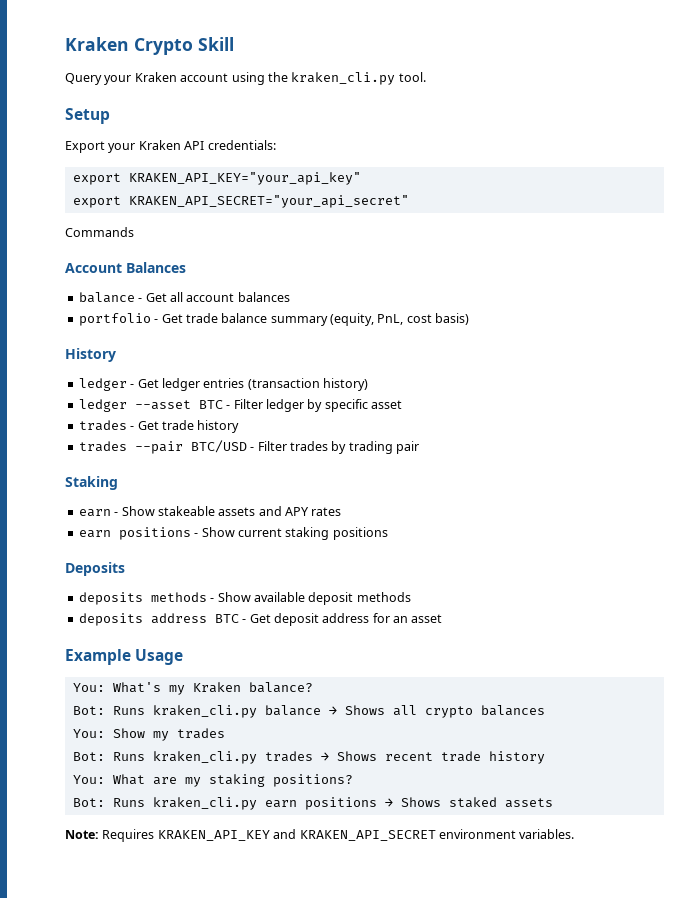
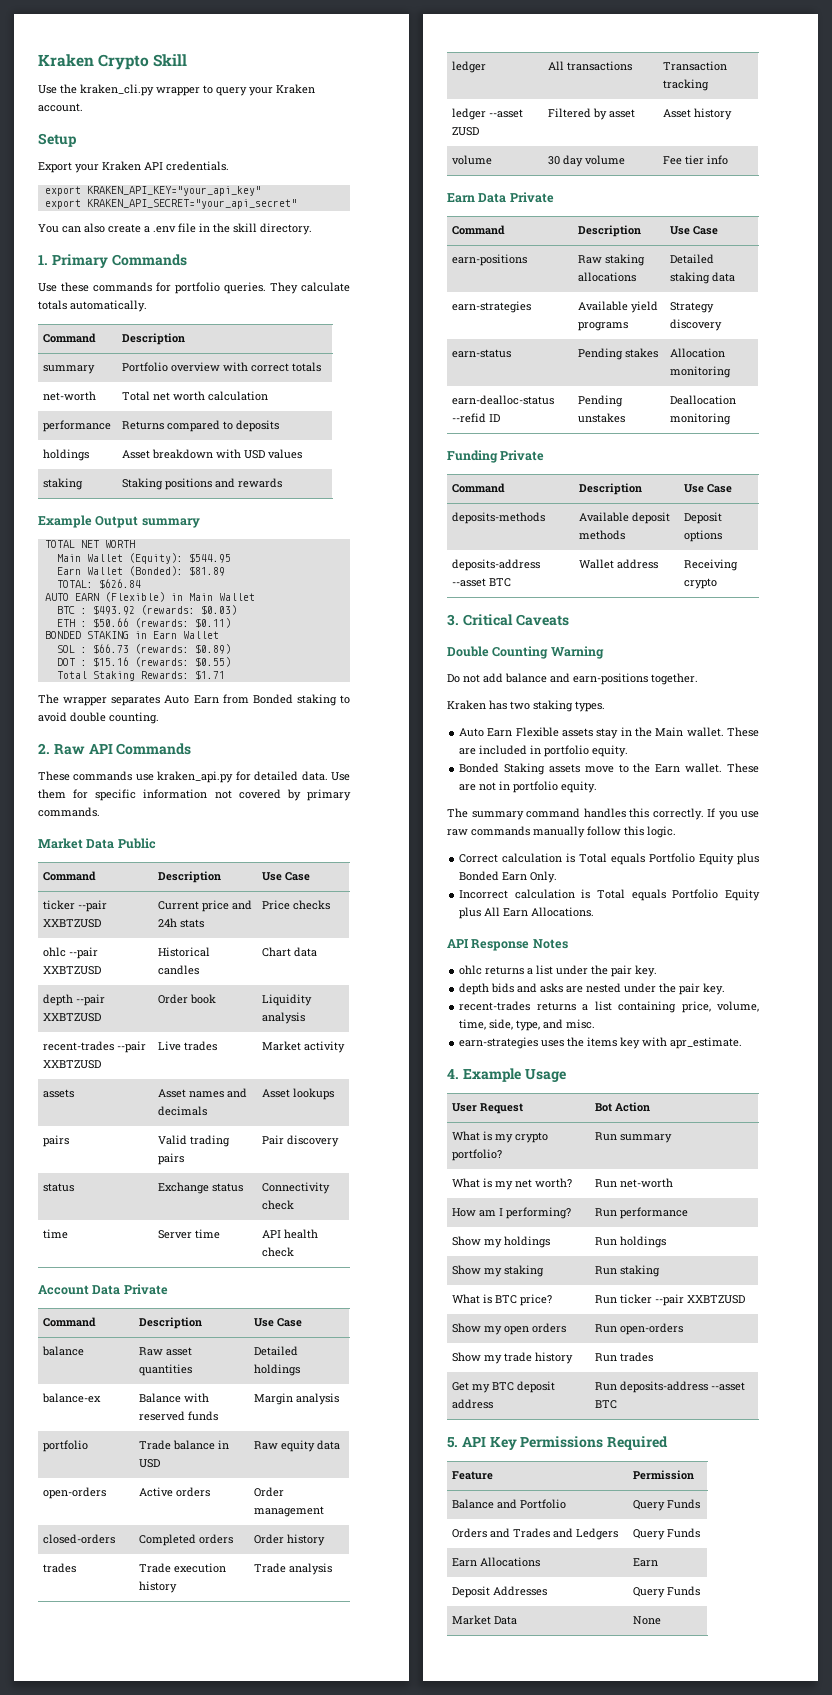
[65,72,426,85] Query your Kraken account using the kraken_cli.py tool. -> [38,84,315,96] [38,103,83,112] Use the kraken_cli.py wrapper to query your Kraken account.
[207,140,276,150] credentials: -> [166,161,229,171] credentials.
[65,227,134,237] [65,262,186,273] [78,292,290,303] [78,313,470,326] [65,348,116,362] [78,378,368,391] [78,399,402,412] [78,420,240,433] [78,440,419,454] [65,476,118,490] [78,506,342,517] [78,527,388,540] [65,562,125,576] [78,592,411,605] [78,613,443,626] [65,649,184,665] [72,682,313,695] [72,705,545,718] [72,728,225,741] [72,751,545,764] [72,774,353,787] [72,797,553,810] [65,829,575,842] Commands // Account Balances // balance - Get all account balances // portfolio - Get trade balance summary (equity, PnL, cost basis) // History // ledger - Get ledger entries (transaction history) // ledger --asset BTC - Filter ledger by specific asset // trades - Get trade history // trades --pair BTC/USD - Filter trades by trading pair // Staking // earn - Show stakeable assets and APY rates // earn positions - Show current staking positions // Deposits // deposits methods - Show available deposit methods // deposits address BTC - Get deposit address for an asset // Example Usage // You: What's my Kraken balance? // Bot: Runs kraken_cli.py balance → Shows all crypto balances // You: Show my trades // Bot: Runs kraken_cli.py trades → Shows recent trade history // You: What are my staking positions? // Bot: Runs kraken_cli.py earn positions → Shows staked assets // Note: Requires KRAKEN_API_KEY and KRAKEN_API_SECRET environment variables. -> [38,223,312,235] [38,254,187,268] [38,282,350,294] [38,300,147,312] [43,333,97,343] [122,333,186,345] [43,365,96,374] [122,362,322,372] [43,391,97,401] [122,391,269,401] [43,420,112,432] [122,420,280,432] [43,449,90,461] [122,449,303,459] [43,478,84,490] [122,478,283,490] [38,515,200,528] [44,540,135,548] [56,553,231,564] [56,566,225,576] [56,579,141,589] [44,592,255,602] [56,605,237,615] [56,618,231,628] [44,631,219,639] [56,644,231,654] [56,657,231,667] [56,670,225,681] [38,694,350,706] [38,712,159,724] [38,743,192,755] [38,771,350,783] [38,789,352,801] [38,807,100,817] [38,838,156,849] [43,871,97,881] [158,871,222,883] [262,872,311,881] [43,900,108,912] [43,919,102,928] [158,900,253,912] [158,918,205,928] [262,900,331,910] [43,947,99,959] [43,966,102,975] [158,947,211,957] [158,965,200,975] [262,947,318,957] [43,994,106,1006] [43,1013,102,1022] [158,994,217,1004] [262,994,313,1006] [262,1012,306,1024] [43,1041,147,1053] [43,1060,102,1069] [158,1041,218,1051] [262,1041,346,1053] [43,1089,75,1098] [158,1088,248,1098] [158,1106,208,1116] [262,1088,335,1100] [43,1135,70,1147] [158,1135,231,1147] [158,1153,185,1165] [262,1135,340,1147] [43,1183,75,1192] [158,1182,244,1194] [262,1182,331,1194] [262,1200,295,1210] [43,1229,69,1239] [158,1229,221,1239] [262,1229,319,1239] [262,1247,295,1257] [38,1284,168,1295] [43,1317,97,1327] [139,1317,203,1329] [254,1318,303,1327] [42,1346,85,1356] [139,1347,193,1356] [139,1364,193,1376] [254,1346,299,1356] [254,1364,301,1376] [42,1393,102,1403] [139,1393,210,1403] [139,1411,219,1421] [254,1393,340,1405] [43,1440,89,1452] [139,1440,230,1450] [139,1459,161,1468] [254,1440,341,1452] [43,1487,107,1499] [139,1487,211,1497] [254,1487,285,1497] [254,1506,325,1517] [43,1534,116,1544] [139,1534,234,1546] [254,1534,326,1546] [43,1563,77,1573] [139,1563,227,1573] [139,1581,178,1593] [254,1563,333,1575] [452,61,487,73] [548,61,633,71] [663,61,728,71] [663,79,710,91] [452,108,524,120] [452,127,480,136] [548,108,636,120] [663,108,733,120] [452,155,493,165] [548,155,626,167] [663,155,729,165] [447,192,554,203] [452,225,506,235] [578,225,642,237] [670,226,719,235] [452,254,528,266] [578,254,646,266] [578,272,637,282] [670,254,715,264] [670,272,736,284] [452,301,532,313] [578,301,659,313] [578,322,629,331] [670,302,715,313] [670,319,723,331] [452,349,512,358] [578,348,659,360] [670,348,726,358] [670,366,732,378] [452,395,555,405] [452,413,501,423] [578,395,624,407] [578,413,626,423] [670,395,737,405] [670,413,732,425] [447,450,545,463] [452,483,506,493] [579,483,643,495] [684,484,733,493] [452,512,546,524] [579,512,671,524] [579,530,626,540] [684,512,723,524] [684,530,723,542] [452,559,541,571] [452,578,512,587] [579,559,659,569] [684,559,739,571] [684,578,718,589] [447,614,569,626] [447,646,604,659] [447,673,698,685] [447,700,605,712] [459,727,759,739] [459,745,629,757] [459,763,759,775] [459,781,598,793] [447,808,759,820] [447,826,676,838] [459,853,759,865] [459,871,558,883] [459,889,760,901] [459,907,595,919] [447,939,568,951] [459,965,658,977] [459,983,726,995] [459,1001,759,1013] [459,1019,596,1031] [459,1037,743,1049] [447,1068,566,1082] [452,1103,524,1114] [595,1102,651,1112] [452,1131,549,1143] [452,1149,503,1161] [595,1132,673,1143] [452,1178,573,1190] [595,1178,674,1188] [452,1207,572,1219] [595,1207,689,1219] [452,1236,551,1248] [595,1236,667,1248] [452,1265,545,1277] [595,1265,661,1277] [452,1294,553,1306] [595,1294,746,1306] [452,1323,567,1335] [595,1323,684,1335] [452,1352,574,1364] [595,1352,654,1362] [452,1381,556,1393] [452,1399,494,1409] [595,1381,746,1393] [595,1400,618,1409] [447,1436,669,1450] [452,1471,494,1480] [633,1470,695,1480] [452,1499,567,1509] [633,1499,701,1511] [452,1528,619,1540] [633,1528,701,1540] [452,1557,541,1567] [633,1558,659,1567] [452,1586,548,1598] [633,1586,701,1598] [452,1615,518,1625] [633,1616,662,1625] You can also create a .env file in the skill directory. // 1. Primary Commands // Use these commands for portfolio queries. They calculate totals automatically. // Command | Description // summary | Portfolio overview with correct totals // net-worth | Total net worth calculation // performance | Returns compared to deposits // holdings | Asset breakdown with USD values // staking | Staking positions and rewards // Example Output summary // TOTAL NET WORTH // Main Wallet (Equity): $544.95 // Earn Wallet (Bonded): $81.89 // TOTAL: $626.84 // AUTO EARN (Flexible) in Main Wallet // BTC : $493.92 (rewards: $0.03) // ETH : $50.66 (rewards: $0.11) // BONDED STAKING in Earn Wallet // SOL : $66.73 (rewards: $0.89) // DOT : $15.16 (rewards: $0.55) // Total Staking Rewards: $1.71 // The wrapper separates Auto Earn from Bonded staking to avoid double counting. // 2. Raw API Commands // These commands use kraken_api.py for detailed data. Use them for specific information not covered by primary commands. // Market Data Public // Command | Description | Use Case // ticker --pair XXBTZUSD | Current price and 24h stats | Price checks // ohlc --pair XXBTZUSD | Historical candles | Chart data // depth --pair XXBTZUSD | Order book | Liquidity analysis // recent-trades --pair XXBTZUSD | Live trades | Market activity // assets | Asset names and decimals | Asset lookups // pairs | Valid trading pairs | Pair discovery // status | Exchange status | Connectivity check // time | Server time | API health check // Account Data Private // Command | Description | Use Case // balance | Raw asset quantities | Detailed holdings // balance-ex | Balance with reserved funds | Margin analysis // portfolio | Trade balance in USD | Raw equity data // open-orders | Active orders | Order management // closed-orders | Completed orders | Order history // trades | Trade execution history | Trade analysis // ledger | All transactions | Transaction tracking // ledger --asset ZUSD | Filtered by asset | Asset history // volume | 30 day volume | Fee tier info // Earn Data Private // Command | Description | Use Case // earn-positions | Raw staking allocations | Detailed staking data // earn-strategies | Available yield programs | Strategy discovery // earn-status | Pending stakes | Allocation monitoring // earn-dealloc-status --refid ID | Pending unstakes | Deallocation monitoring // Funding Private // Command | Description | Use Case // deposits-methods | Available deposit methods | Deposit options // deposits-address --asset BTC | Wallet address | Receiving crypto // 3. Critical Caveats // Double Counting Warning // Do not add balance and earn-positions together. // Kraken has two staking types. // Auto Earn Flexible assets stay in the Main wallet. These are included in portfolio equity. // Bonded Staking assets move to the Earn wallet. These are not in portfolio equity. // The summary command handles this correctly. If you use raw commands manually follow this logic. // Correct calculation is Total equals Portfolio Equity plus Bonded Earn Only. // Incorrect calculation is Total equals Portfolio Equity plus All Earn Allocations. // API Response Notes // ohlc returns a list under the pair key. // depth bids and asks are nested under the pair key. // recent-trades returns a list containing price, volume, time, side, type, and misc. // earn-strategies uses the items key with apr_estimate. // 4. Example Usage // User Request | Bot Action // What is my crypto portfolio? | Run summary // What is my net worth? | Run net-worth // How am I performing? | Run performance // Show my holdings | Run holdings // Show my staking | Run staking // What is BTC price? | Run ticker --pair XXBTZUSD // Show my open orders | Run open-orders // Show my trade history | Run trades // Get my BTC deposit address | Run deposits-address --asset BTC // 5. API Key Permissions Required // Feature | Permission // Balance and Portfolio | Query Funds // Orders and Trades and Ledgers | Query Funds // Earn Allocations | Earn // Deposit Addresses | Query Funds // Market Data | None

